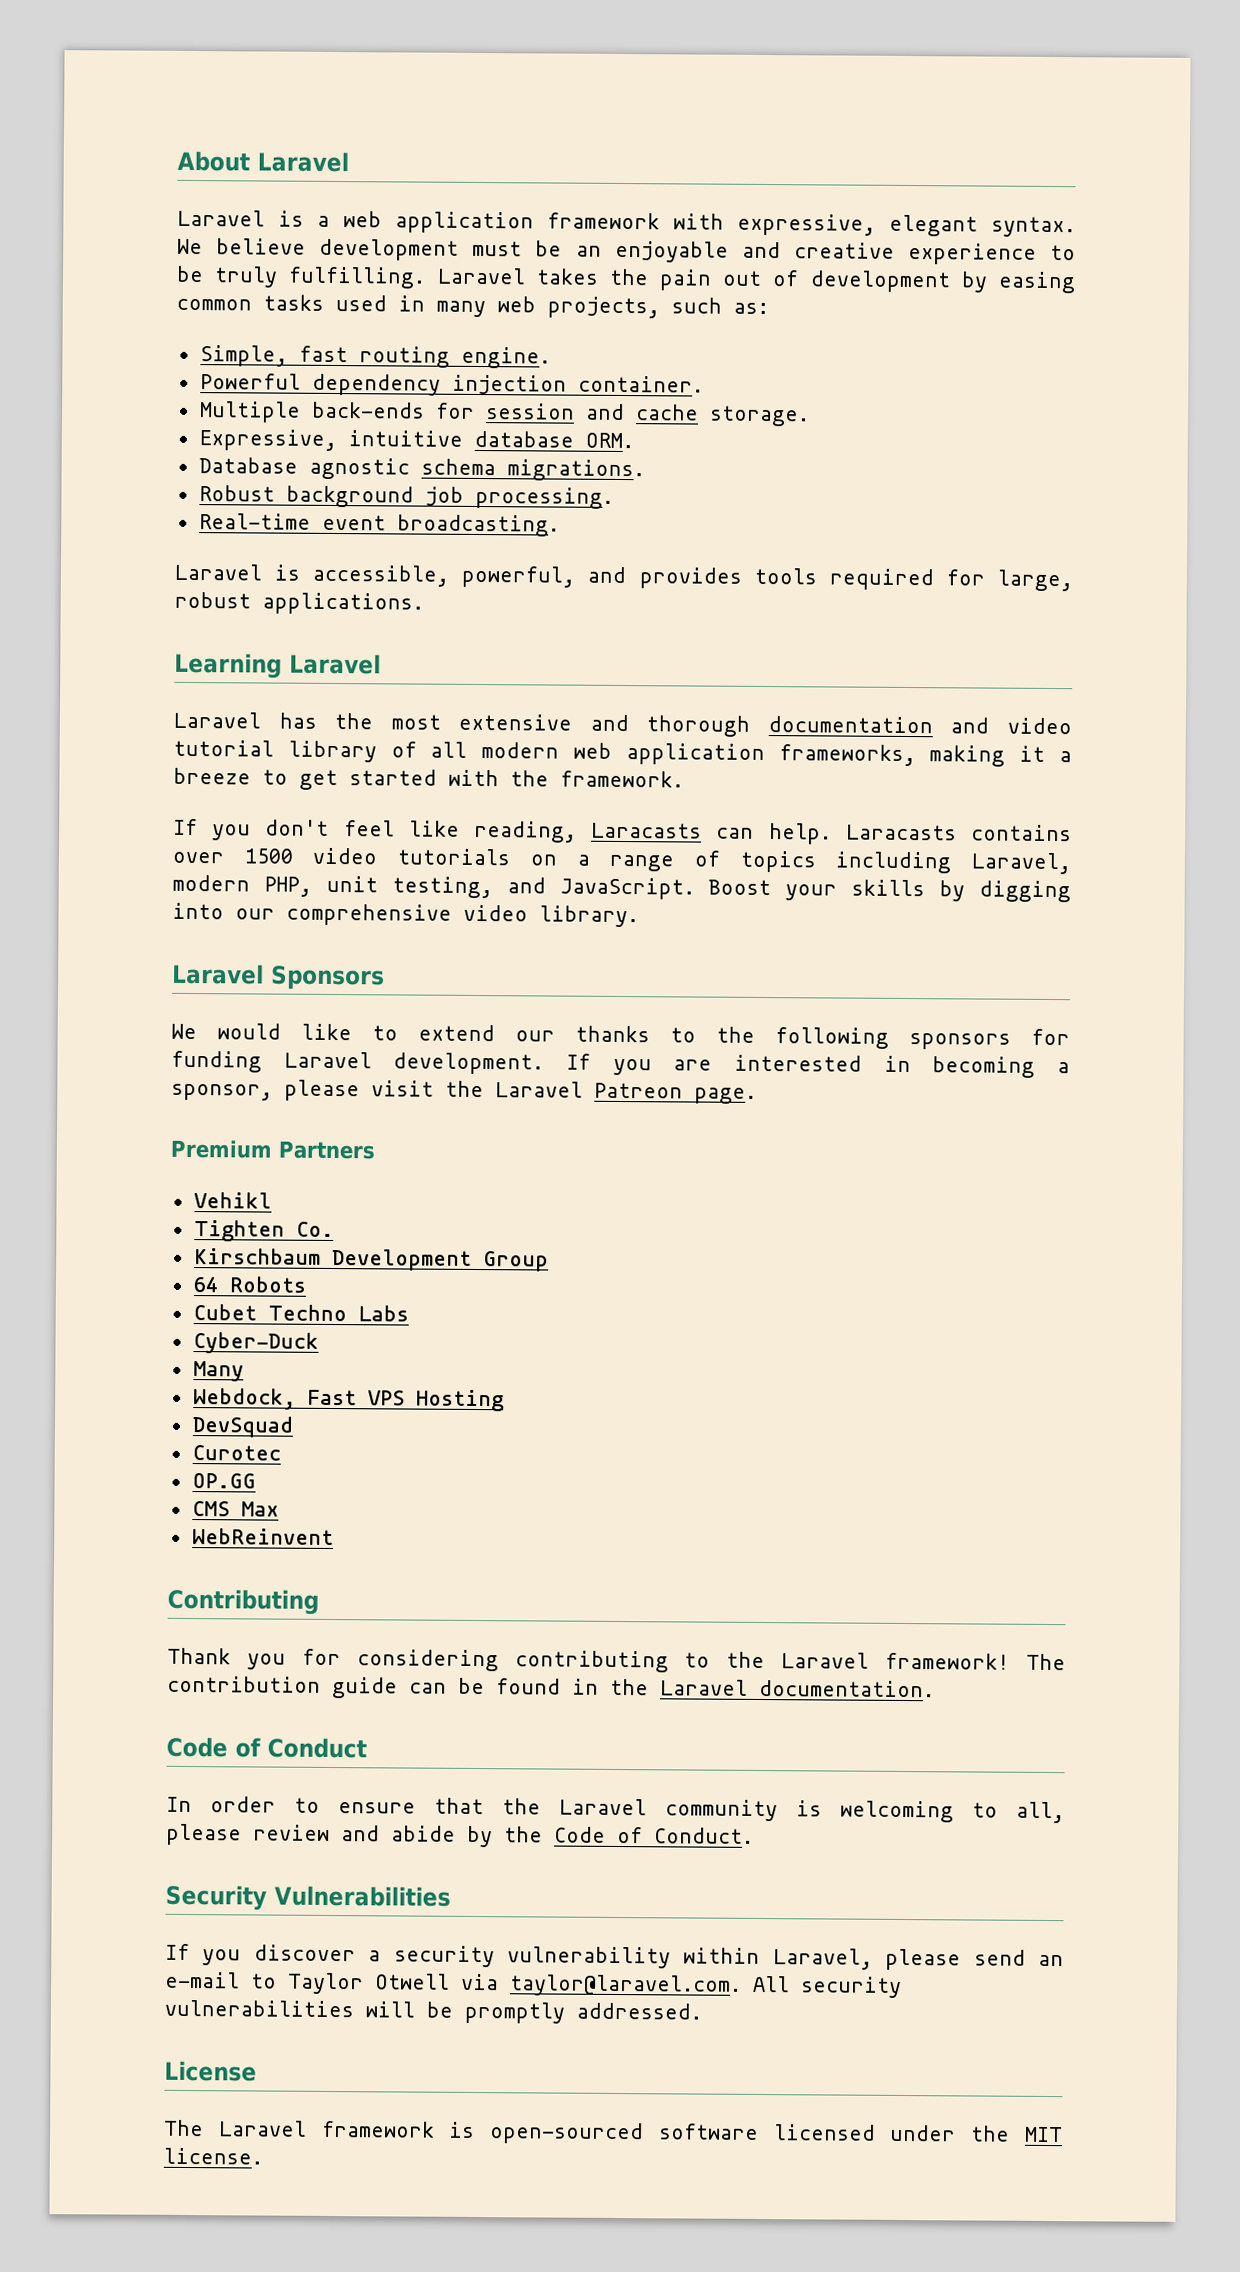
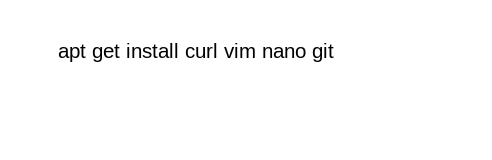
[177,150,349,173] [177,209,1076,238] [177,238,1077,265] [176,265,1076,294] [176,294,769,319] [199,345,551,369] [199,373,704,396] [198,401,810,427] [198,429,634,452] [198,457,645,482] [198,485,614,509] [198,513,560,537] [174,563,1073,592] [174,591,424,615] [174,652,381,679] [173,711,1072,737] [173,739,1072,767] [173,767,684,791] [173,818,1072,845] [172,847,1071,875] [172,874,1071,903] [172,902,639,928] [172,963,385,990] [171,1023,1070,1050] [171,1050,1070,1078] [171,1079,757,1104] [170,1139,375,1160] [193,1192,272,1209] [193,1220,334,1242] [193,1248,549,1272] [192,1276,307,1293] [192,1304,409,1322] [192,1332,319,1354] [192,1361,244,1382] [192,1388,505,1412] [191,1416,294,1438] [191,1445,281,1461] [191,1473,256,1489] [191,1501,279,1517] [191,1528,334,1546] [167,1588,319,1615] [167,1647,1066,1673] [167,1675,935,1699] [166,1736,367,1759] [166,1796,1065,1824] [166,1823,754,1848] [165,1884,451,1911] [165,1943,1064,1971] [165,1971,902,1998] [164,1999,702,2024] [164,2060,257,2082] [164,2119,1064,2145] [163,2147,263,2165] About Laravel // Laravel is a web application framework with expressive, elegant syntax. We believe development must be an enjoyable and creative experience to be truly fulfilling. Laravel takes the pain out of development by easing common tasks used in many web projects, such as: // Simple, fast routing engine. // Powerful dependency injection container. // Multiple back-ends for session and cache storage. // Expressive, intuitive database ORM. // Database agnostic schema migrations. // Robust background job processing. // Real-time event broadcasting. // Laravel is accessible, powerful, and provides tools required for large, robust applications. // Learning Laravel // Laravel has the most extensive and thorough documentation and video tutorial library of all modern web application frameworks, making it a breeze to get started with the framework. // If you don't feel like reading, Laracasts can help. Laracasts contains over 1500 video tutorials on a range of topics including Laravel, modern PHP, unit testing, and JavaScript. Boost your skills by digging into our comprehensive video library. // Laravel Sponsors // We would like to extend our thanks to the following sponsors for funding Laravel development. If you are interested in becoming a sponsor, please visit the Laravel Patreon page. // Premium Partners // Vehikl // Tighten Co. // Kirschbaum Development Group // 64 Robots // Cubet Techno Labs // Cyber-Duck // Many // Webdock, Fast VPS Hosting // DevSquad // Curotec // OP.GG // CMS Max // WebReinvent // Contributing // Thank you for considering contributing to the Laravel framework! The contribution guide can be found in the Laravel documentation. // Code of Conduct // In order to ensure that the Laravel community is welcoming to all, please review and abide by the Code of Conduct. // Security Vulnerabilities // If you discover a security vulnerability within Laravel, please send an e-mail to Taylor Otwell via taylor@laravel.com. All security vulnerabilities will be promptly addressed. // License // The Laravel framework is open-sourced software licensed under the MIT license. -> [58,43,334,62] apt get install curl vim nano git

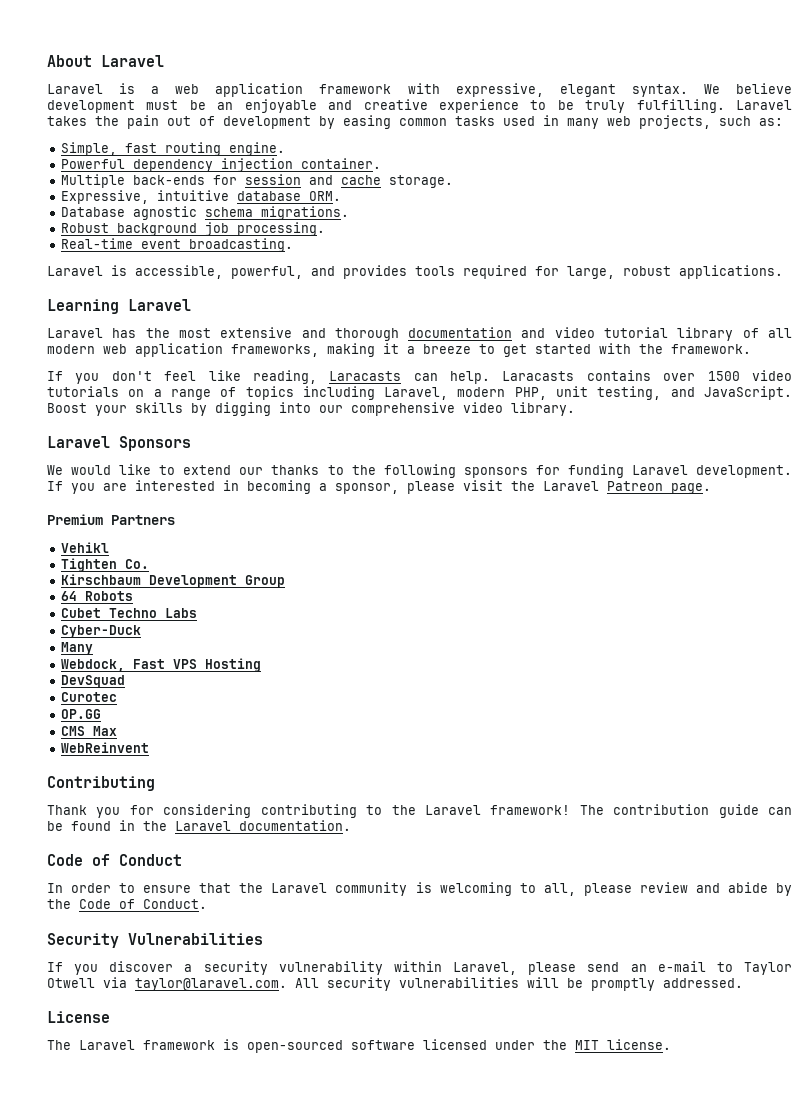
[58,43,334,62] apt get install curl vim nano git -> [47,55,164,67] [47,83,793,97] [47,99,792,113] [47,115,783,129] [61,142,286,156] [61,158,382,172] [61,174,454,188] [61,190,342,204] [61,206,350,220] [61,222,326,236] [61,238,294,252] [47,265,783,279] [47,299,191,314] [47,327,792,341] [47,343,751,357] [47,370,792,384] [47,386,792,400] [47,402,575,416] [47,436,191,451] [47,464,792,478] [47,480,711,494] [47,514,175,525] [61,542,110,553] [61,558,150,572] [61,574,286,588] [61,591,134,601] [61,608,198,618] [61,625,142,638] [61,642,94,655] [61,658,262,672] [61,675,126,688] [61,692,118,702] [61,709,102,719] [61,726,118,736] [61,742,150,753] [47,776,155,791] [47,804,792,818] [47,820,351,831] [47,854,182,866] [47,882,792,896] [47,899,207,909] [47,933,263,948] [47,961,793,975] [47,977,743,991] [47,1011,110,1023] [47,1039,671,1053] About Laravel // Laravel is a web application framework with expressive, elegant syntax. We believe development must be an enjoyable and creative experience to be truly fulfilling. Laravel takes the pain out of development by easing common tasks used in many web projects, such as: // Simple, fast routing engine. // Powerful dependency injection container. // Multiple back-ends for session and cache storage. // Expressive, intuitive database ORM. // Database agnostic schema migrations. // Robust background job processing. // Real-time event broadcasting. // Laravel is accessible, powerful, and provides tools required for large, robust applications. // Learning Laravel // Laravel has the most extensive and thorough documentation and video tutorial library of all modern web application frameworks, making it a breeze to get started with the framework. // If you don't feel like reading, Laracasts can help. Laracasts contains over 1500 video tutorials on a range of topics including Laravel, modern PHP, unit testing, and JavaScript. Boost your skills by digging into our comprehensive video library. // Laravel Sponsors // We would like to extend our thanks to the following sponsors for funding Laravel development. If you are interested in becoming a sponsor, please visit the Laravel Patreon page. // Premium Partners // Vehikl // Tighten Co. // Kirschbaum Development Group // 64 Robots // Cubet Techno Labs // Cyber-Duck // Many // Webdock, Fast VPS Hosting // DevSquad // Curotec // OP.GG // CMS Max // WebReinvent // Contributing // Thank you for considering contributing to the Laravel framework! The contribution guide can be found in the Laravel documentation. // Code of Conduct // In order to ensure that the Laravel community is welcoming to all, please review and abide by the Code of Conduct. // Security Vulnerabilities // If you discover a security vulnerability within Laravel, please send an e-mail to Taylor Otwell via taylor@laravel.com. All security vulnerabilities will be promptly addressed. // License // The Laravel framework is open-sourced software licensed under the MIT license.

